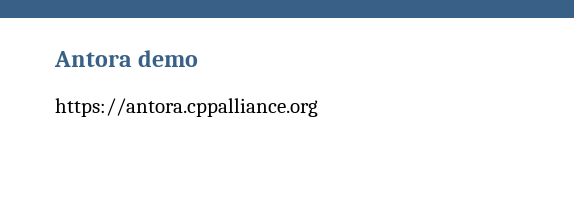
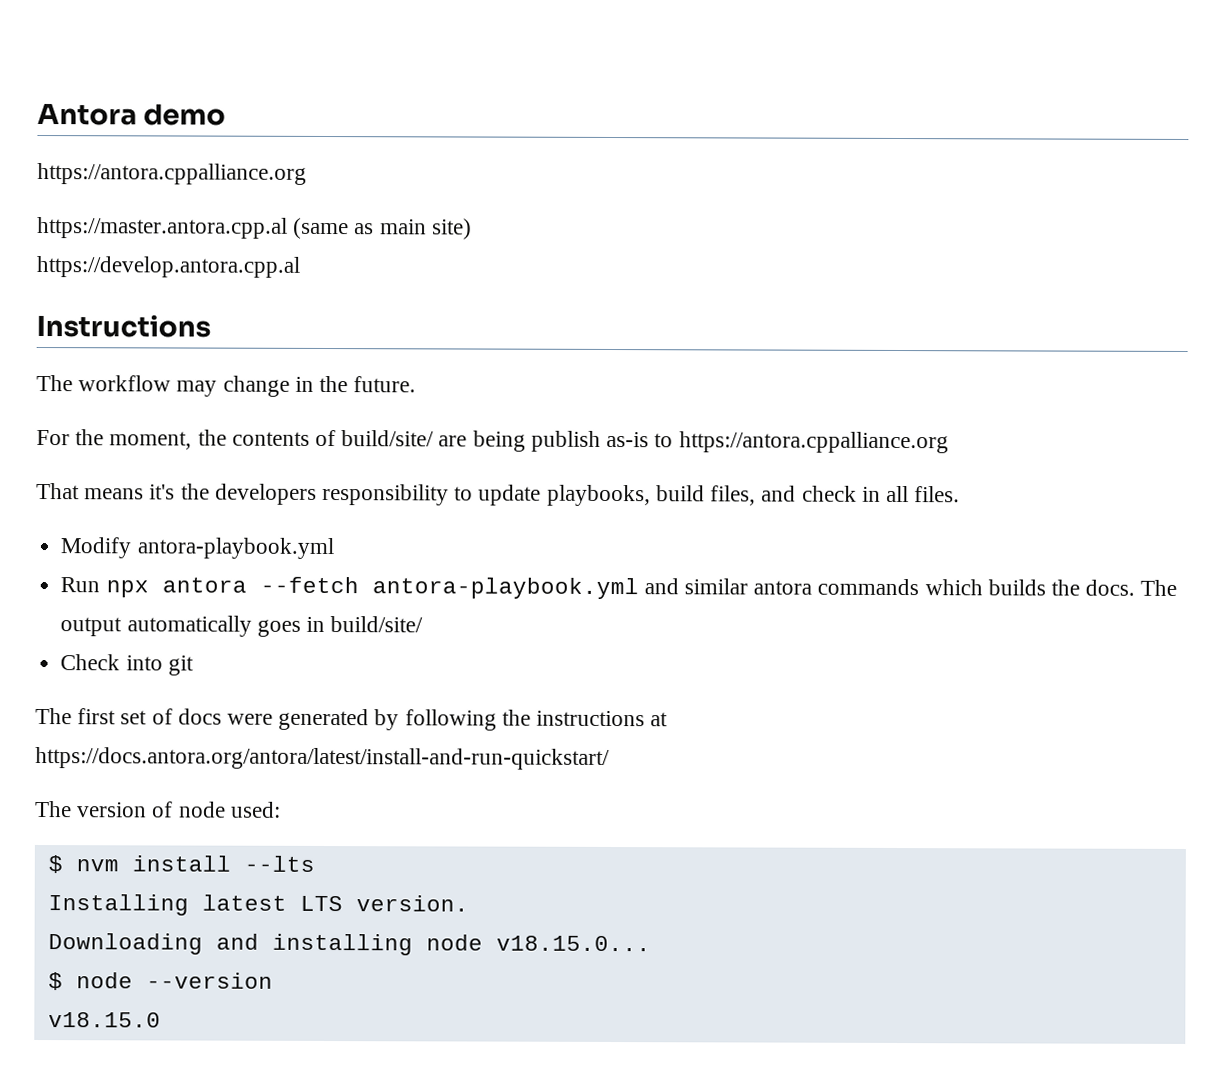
(318, 107) none -> [37,216,472,240] [36,255,300,278] [36,313,211,338] [36,374,417,397] [36,429,949,454] [36,482,961,507] [60,537,334,560] [60,576,1178,600] [60,615,424,637] [60,654,194,676] [35,707,669,731] [35,746,610,770] [35,800,281,818] [47,855,315,874] [47,894,469,916] [47,933,651,956] [47,972,273,991] [47,1012,161,1028] // https://master.antora.cpp.al (same as main site) // https://develop.antora.cpp.al // Instructions // The workflow may change in the future. // For the moment, the contents of build/site/ are being publish as-is to https://antora.cppalliance.org // That means it's the developers responsibility to update playbooks, build files, and check in all files. // Modify antora-playbook.yml // Run npx antora --fetch antora-playbook.yml and similar antora commands which builds the docs. The output automatically goes in build/site/ // Check into git // The first set of docs were generated by following the instructions at https://docs.antora.org/antora/latest/install-and-run-quickstart/ // The version of node used: // $ nvm install --lts // Installing latest LTS version. // Downloading and installing node v18.15.0... // $ node --version // v18.15.0

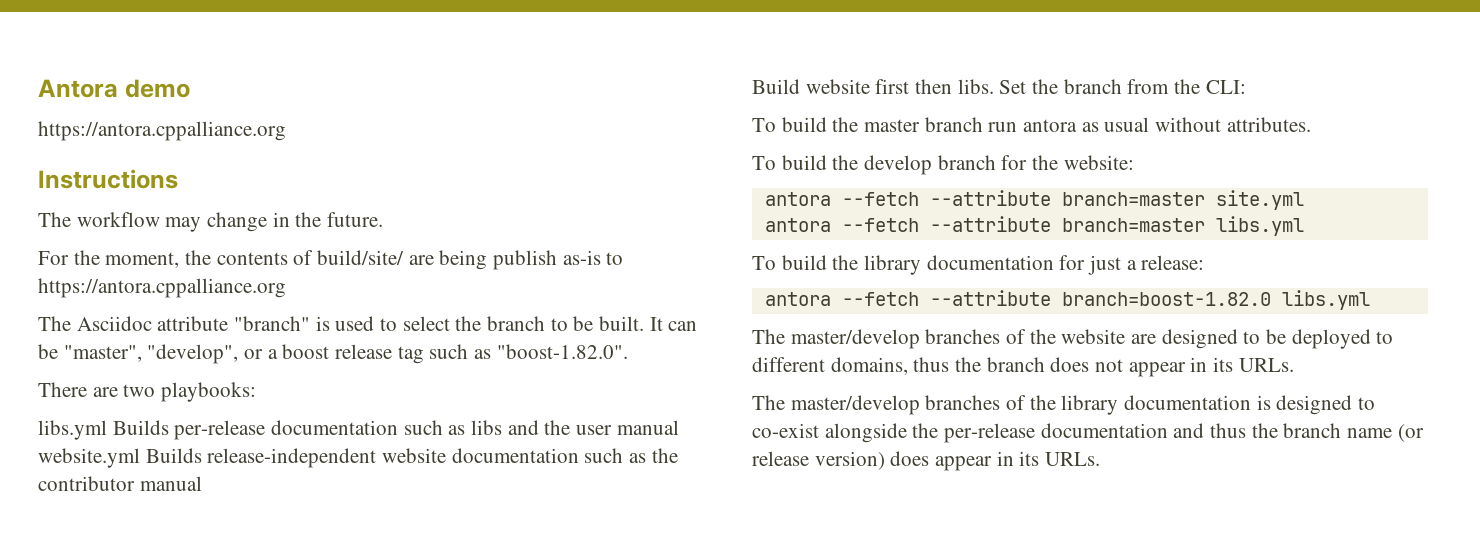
[37,216,472,240] [36,255,300,278] // https://master.antora.cpp.al (same as main site) // https://develop.antora.cpp.al -> (286, 131) none
[36,482,961,507] [60,537,334,560] [60,576,1178,600] [60,615,424,637] [60,654,194,676] [35,707,669,731] [35,746,610,770] [35,800,281,818] [47,855,315,874] [47,894,469,916] [47,933,651,956] [47,972,273,991] [47,1012,161,1028] That means it's the developers responsibility to update playbooks, build files, and check in all files. // Modify antora-playbook.yml // Run npx antora --fetch antora-playbook.yml and similar antora commands which builds the docs. The output automatically goes in build/site/ // Check into git // The first set of docs were generated by following the instructions at https://docs.antora.org/antora/latest/install-and-run-quickstart/ // The version of node used: // $ nvm install --lts // Installing latest LTS version. // Downloading and installing node v18.15.0... // $ node --version // v18.15.0 -> [38,316,698,331] [38,344,628,364] [38,382,257,402] [38,420,679,440] [38,448,678,468] [38,476,202,491] [752,79,1246,94] [752,117,1311,132] [752,155,1134,175] [764,190,1304,210] [764,216,1304,236] [752,255,1205,275] [764,290,1370,310] [752,329,1394,349] [752,357,1294,377] [752,395,1376,415] [752,423,1424,443] [752,451,1101,471] The Asciidoc attribute "branch" is used to select the branch to be built. It can be "master", "develop", or a boost release tag such as "boost-1.82.0". // There are two playbooks: // libs.yml Builds per-release documentation such as libs and the user manual website.yml Builds release-independent website documentation such as the contributor manual // Build website first then libs. Set the branch from the CLI: // To build the master branch run antora as usual without attributes. // To build the develop branch for the website: // antora --fetch --attribute branch=master site.yml // antora --fetch --attribute branch=master libs.yml // To build the library documentation for just a release: // antora --fetch --attribute branch=boost-1.82.0 libs.yml // The master/develop branches of the website are designed to be deployed to different domains, thus the branch does not appear in its URLs. // The master/develop branches of the library documentation is designed to co-exist alongside the per-release documentation and thus the branch name (or release version) does appear in its URLs.

